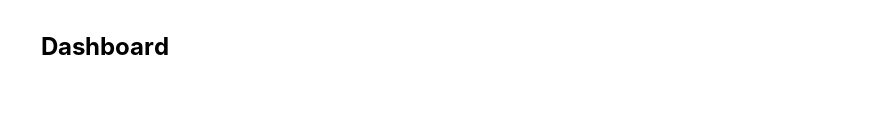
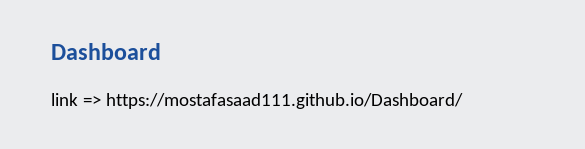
(169, 46) none -> [51,93,463,109] // link => https://mostafasaad111.github.io/Dashboard/

